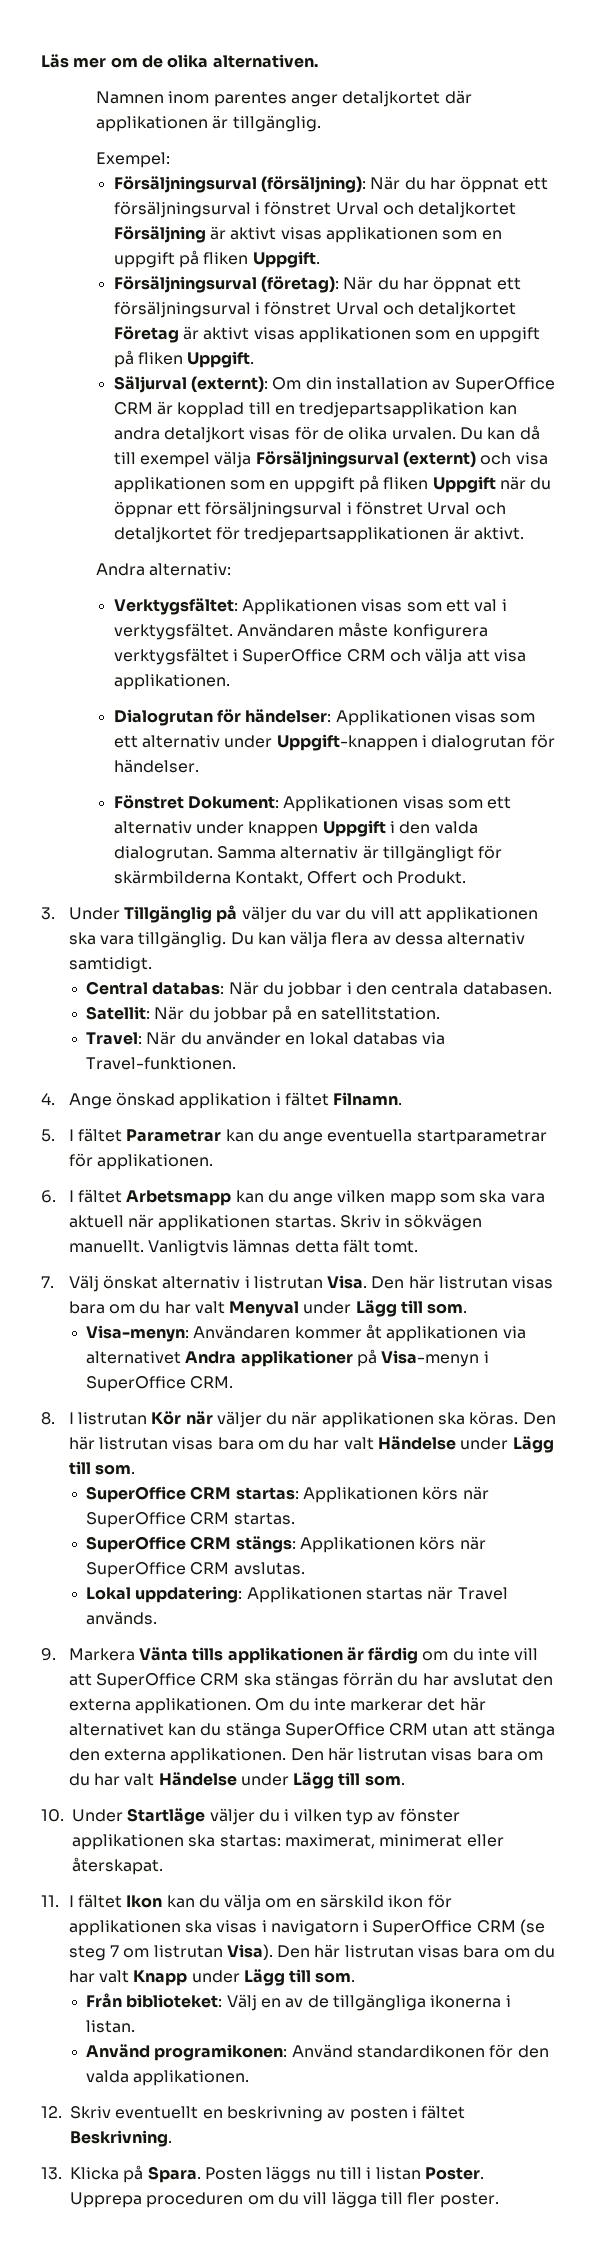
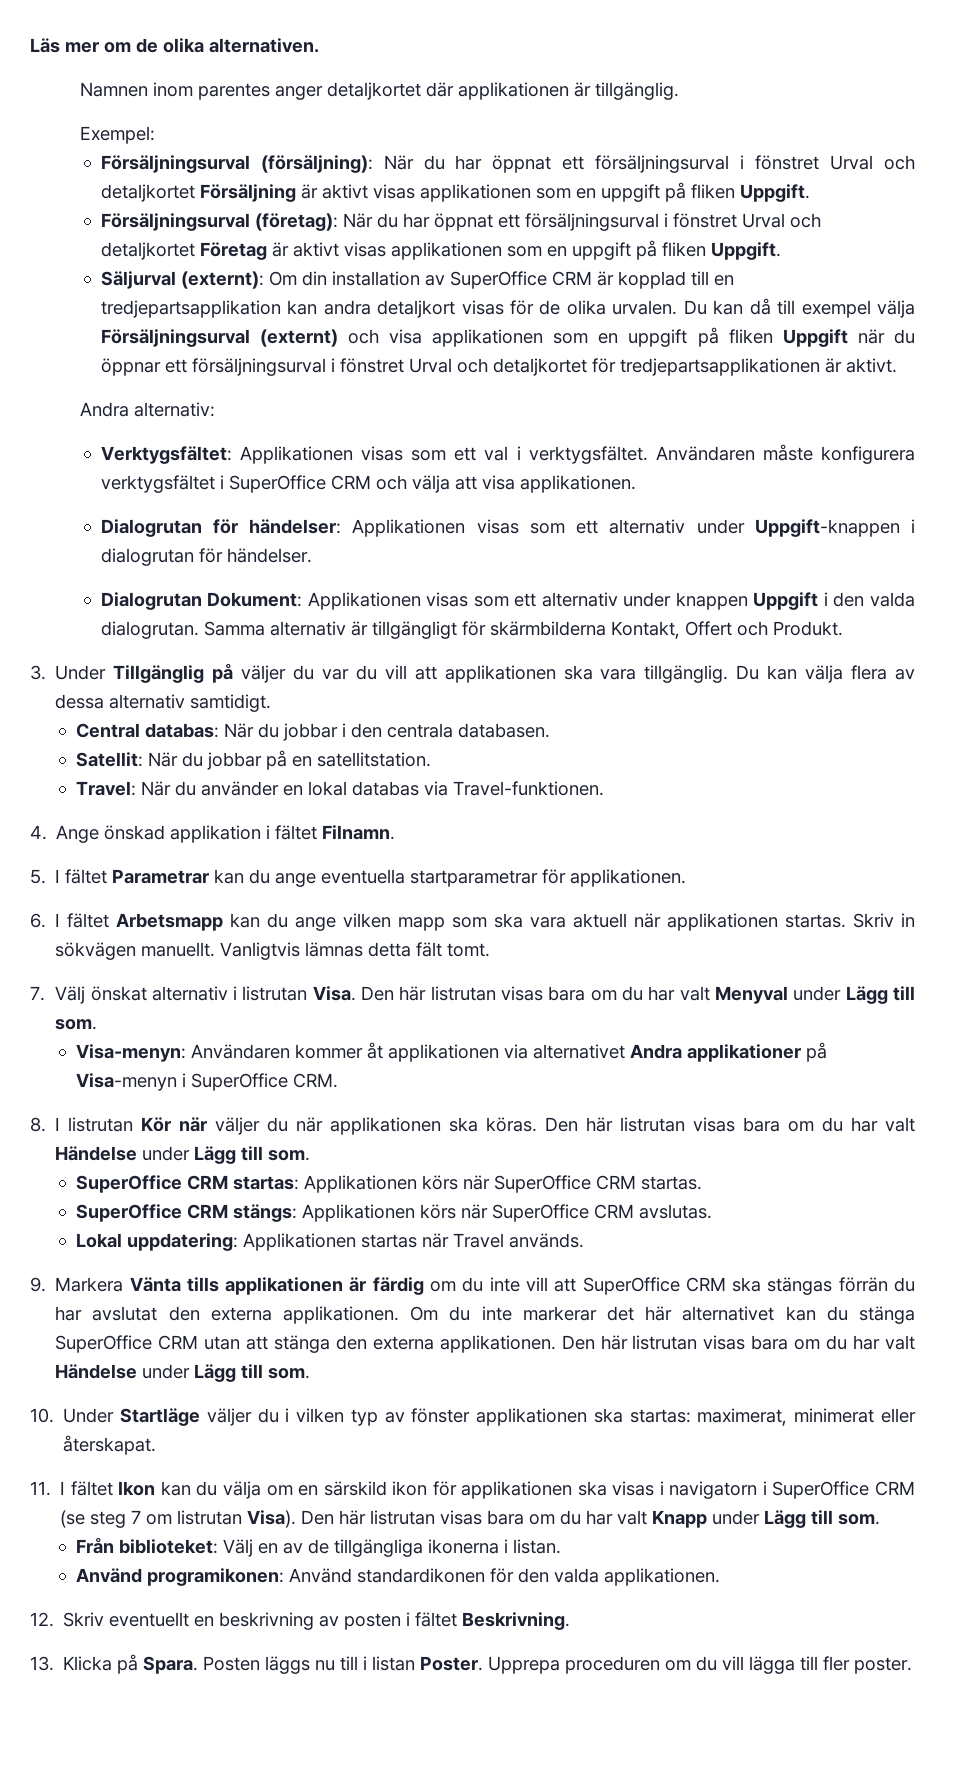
[113,795,184,809] Fönstret -> [100,592,202,610] Dialogrutan

